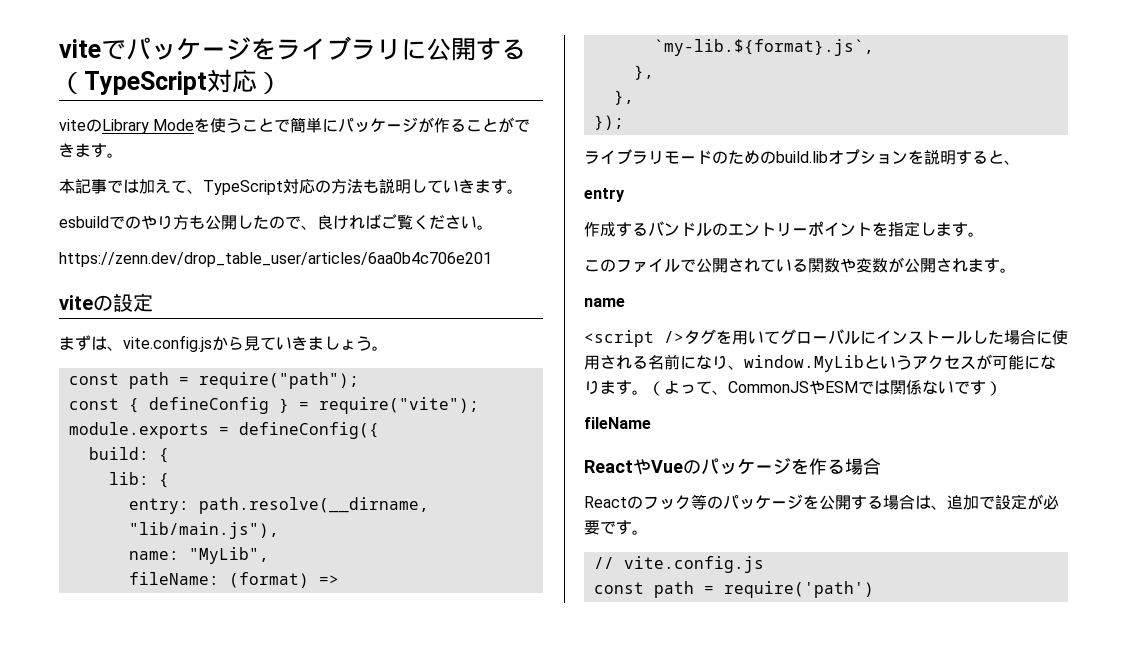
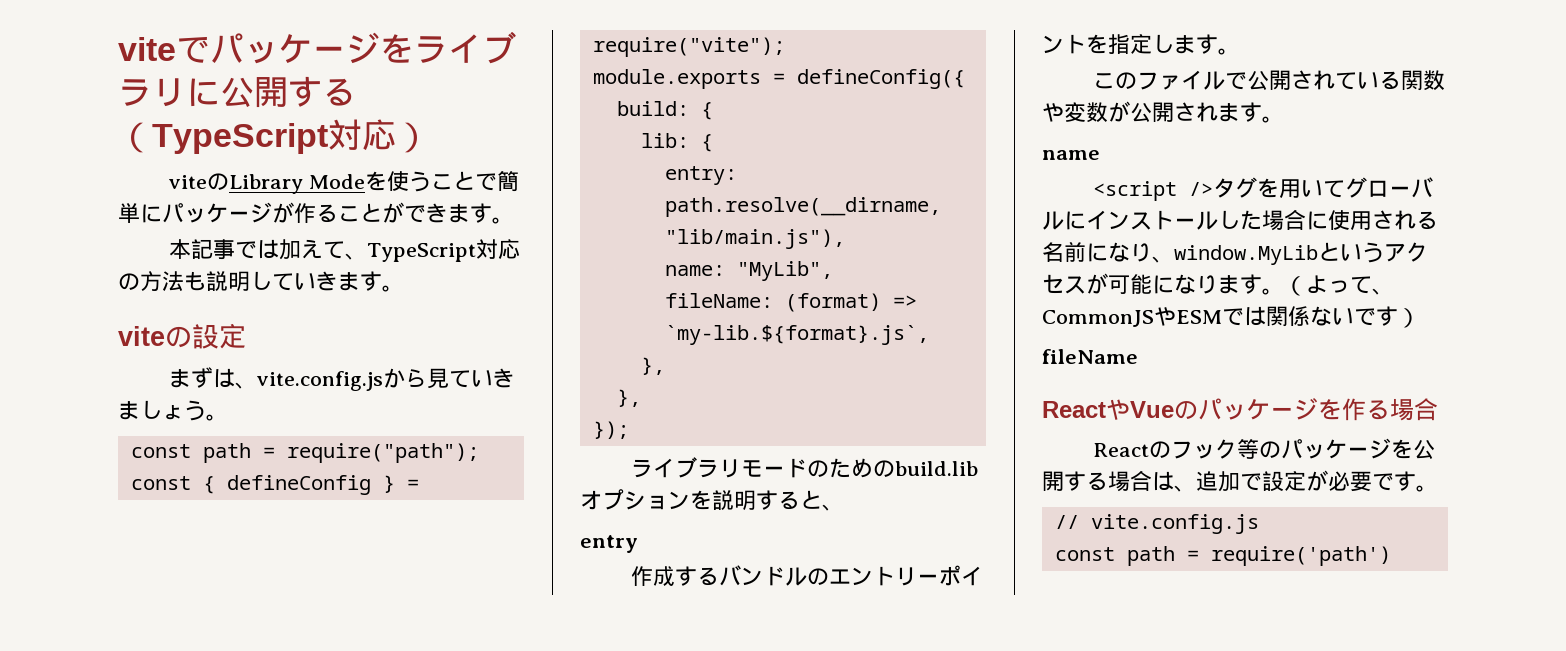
[59,214,493,230] [59,252,492,267] // esbuildでのやり方も公開したので、良ければご覧ください。 // https://zenn.dev/drop_table_user/articles/6aa0b4c706e201 -> (404, 288) none

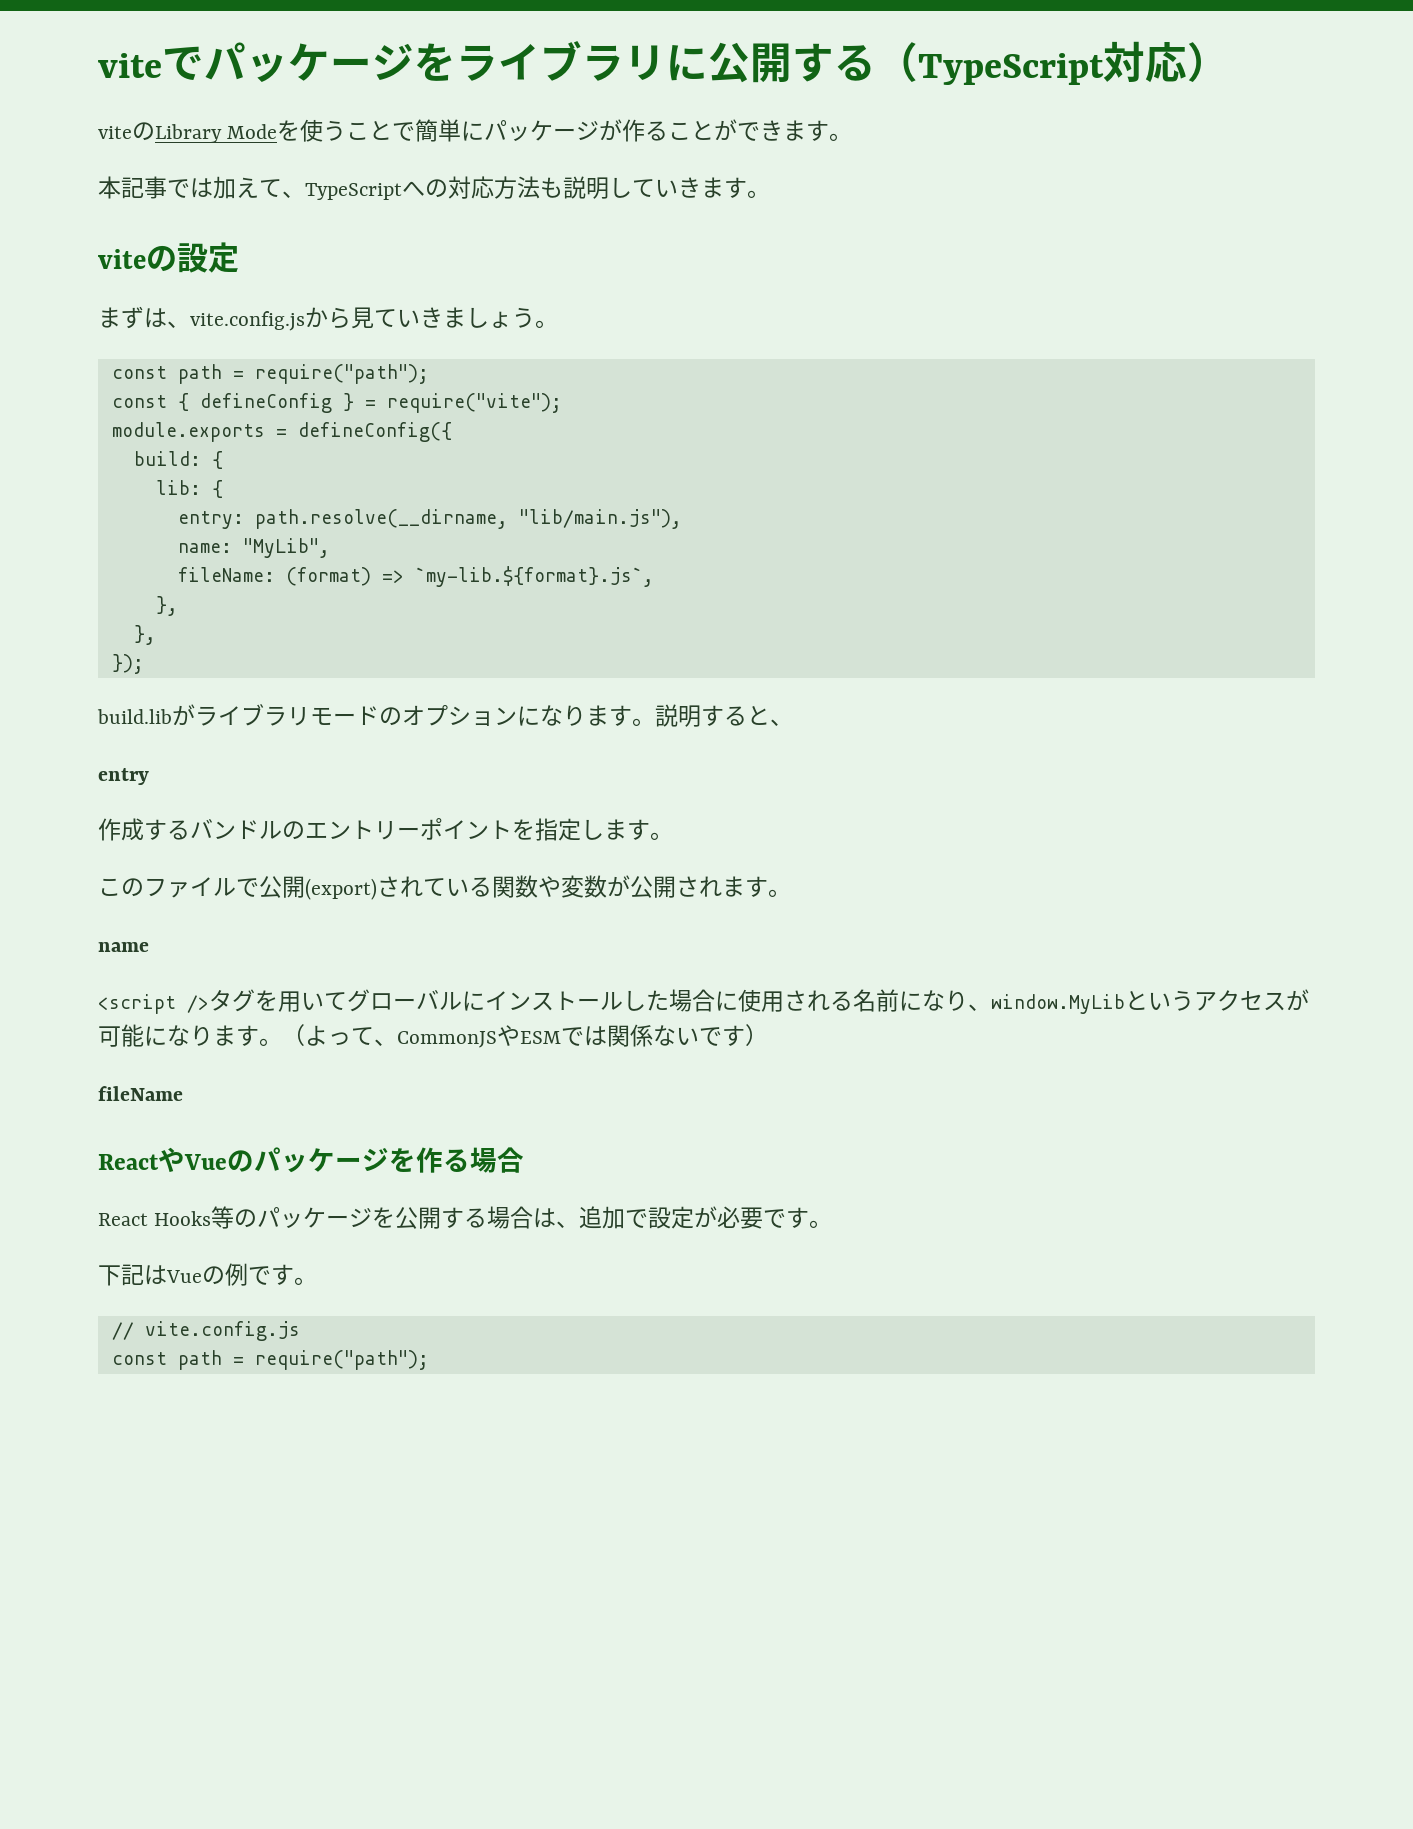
[475,239,520,259] [118,273,140,290] 対応の -> [402,176,494,199] への対応
(629, 430) none -> [97,704,195,726] build.libが
[828,458,978,478] [580,489,712,510] ためのbuild.libオプションを -> [402,704,655,726] オプションになります。
(1291, 80) none -> [305,878,377,900] (export)
[1148,439,1237,459] のフック -> [154,1211,212,1226] Hooks
(1438, 488) none -> [98,1263,317,1286] // 下記はVueの例です。
[1210,546,1391,566] require('path') -> [254,1350,429,1370] require("path");

